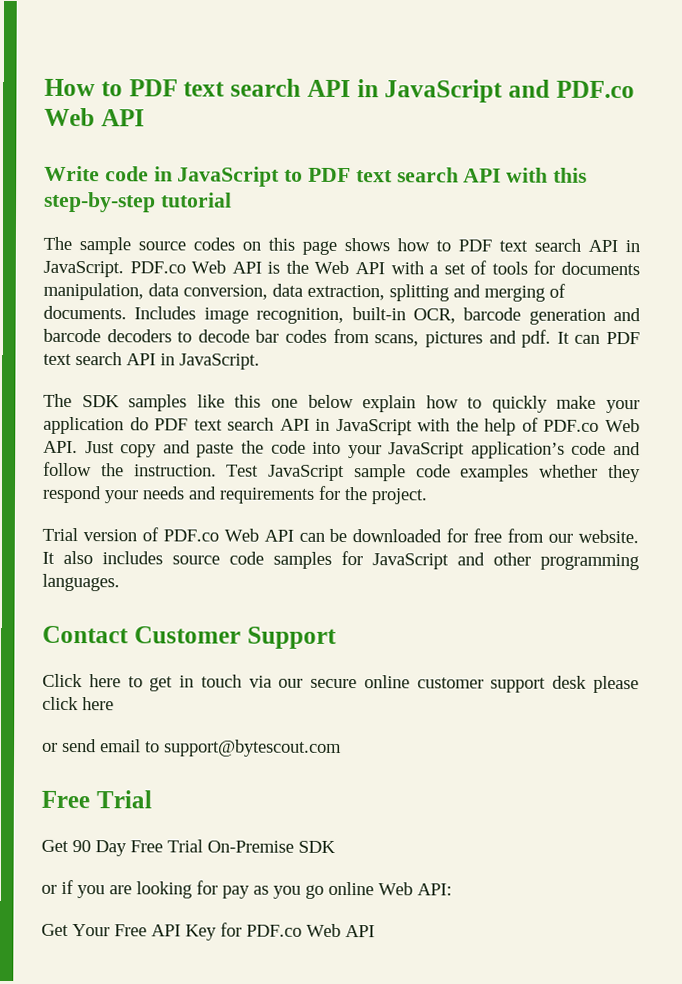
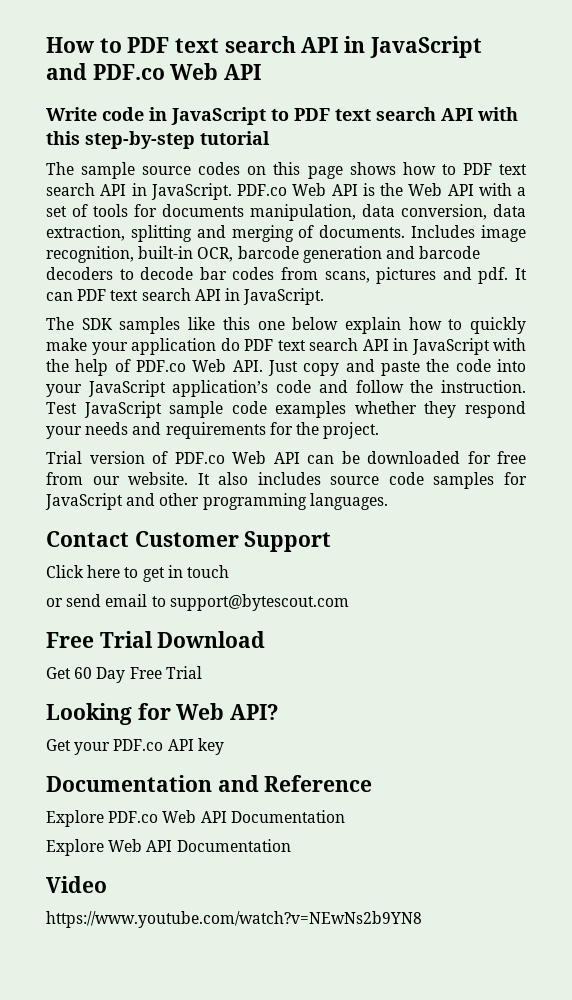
[248,675,639,694] [42,696,114,711] via our secure online customer support desk please click here -> (229, 571) none
[41,839,91,853] // Get 90 -> [157,631,266,648] [46,667,93,679] Download // Get 60
[207,840,336,853] [41,879,452,899] [41,922,375,941] On-Premise SDK // or if you are looking for pay as you go online Web API: // Get Your Free API Key for PDF.co Web API -> [46,703,280,725] [46,738,224,755] [46,775,373,792] [46,810,345,827] [46,839,291,856] [46,876,107,893] [46,911,422,928] // Looking for Web API? // Get your PDF.co API key // Documentation and Reference // Explore PDF.co Web API Documentation // Explore Web API Documentation // Video // https://www.youtube.com/watch?v=NEwNs2b9YN8

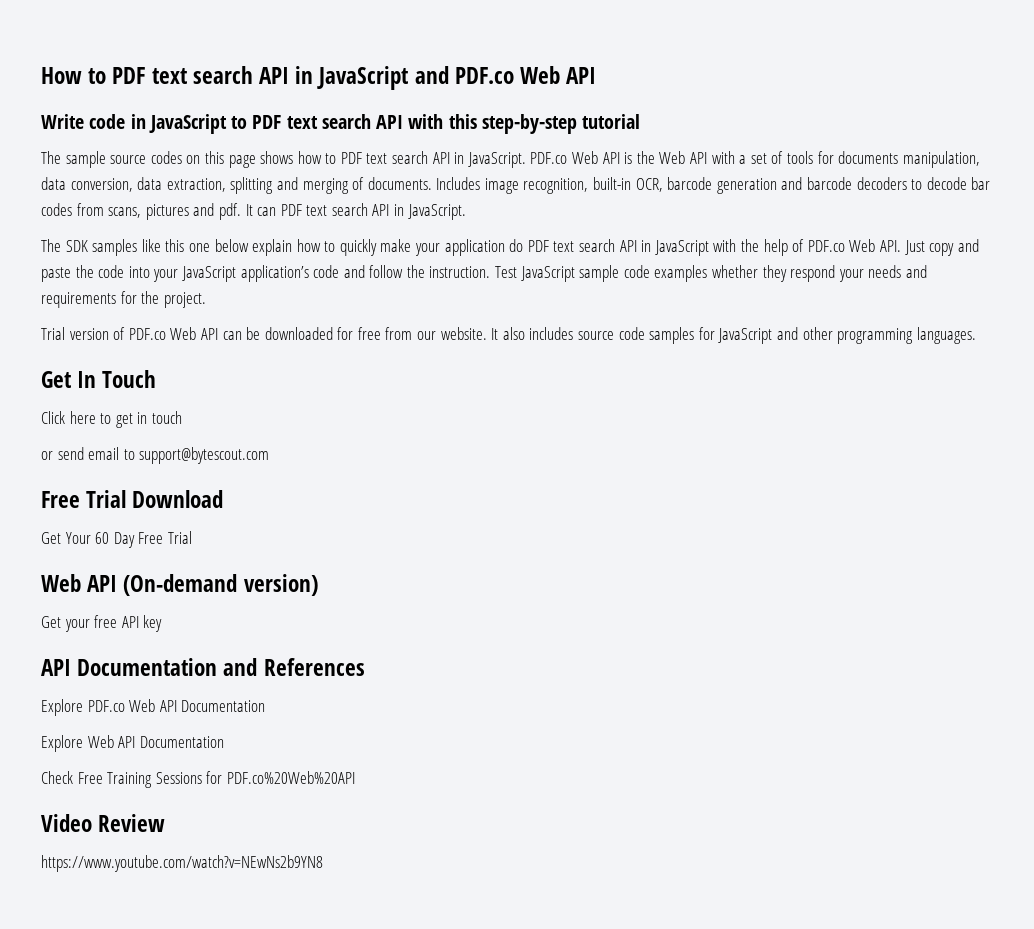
[46,531,332,552] Contact Customer Support -> [41,370,157,388] Get In Touch
(71, 673) none -> [65,532,91,544] Your
[46,703,280,725] Looking for Web API? -> [41,574,318,596] Web API (On-demand version)
[113,739,164,751] PDF.co -> [94,615,118,628] free
(224, 746) none -> [41,659,71,676] API
[264,775,373,792] Reference -> [263,658,365,676] References
(291, 845) none -> [41,771,355,788] // Check Free Training Sessions for PDF.co%20Web%20API
(107, 884) none -> [98,814,166,832] Review

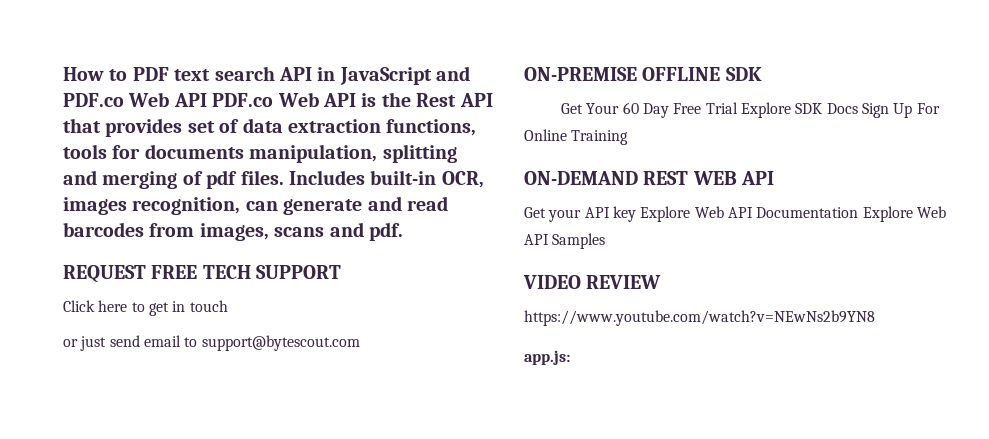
[41,114,641,134] [41,151,526,168] // Write code in JavaScript to PDF text search API with this step-by-step tutorial // The sample source codes on this page shows how to PDF text search API in JavaScript. -> (207, 100) none
[659,151,980,168] [41,177,991,194] [41,203,466,220] [41,239,979,256] [41,265,927,282] [41,291,206,308] [41,327,976,344] [41,370,157,388] Web API with a set of tools for documents manipulation, data conversion, data extraction, splitting and merging of documents. Includes image recognition, built-in OCR, barcode generation and barcode decoders to decode bar codes from scans, pictures and pdf. It can PDF text search API in JavaScript. // The SDK samples like this one below explain how to quickly make your application do PDF text search API in JavaScript with the help of PDF.co Web API. Just copy and paste the code into your JavaScript application’s code and follow the instruction. Test JavaScript sample code examples whether they respond your needs and requirements for the project. // Trial version of PDF.co Web API can be downloaded for free from our website. It also includes source code samples for JavaScript and other programming languages. // Get In Touch -> [416,93,493,107] [63,118,477,137] [63,144,457,163] [63,170,484,189] [63,196,448,215] [63,222,403,241] [63,265,342,283] Rest API that provides set of data extraction functions, tools for documents manipulation, splitting and merging of pdf files. Includes built-in OCR, images recognition, can generate and read barcodes from images, scans and pdf. // REQUEST FREE TECH SUPPORT
(53, 455) none -> [80,336,107,351] just
[41,490,224,508] Free Trial Download -> [524,67,762,81] ON-PREMISE OFFLINE SDK
[41,574,318,596] // Web API (On-demand version) -> [740,102,940,118] [524,129,629,145] [524,171,775,185] Explore SDK Docs Sign Up For Online Training // ON-DEMAND REST WEB API
[94,615,118,628] free -> (582, 215) none
[41,658,365,676] [41,699,266,716] [41,735,224,752] [41,771,355,788] [41,814,166,832] // API Documentation and References // Explore PDF.co Web API Documentation // Explore Web API Documentation // Check Free Training Sessions for PDF.co%20Web%20API // Video Review -> [640,206,946,222] [524,233,606,249] [523,275,662,289] Explore Web API Documentation Explore Web API Samples // VIDEO REVIEW
(323, 863) none -> [524,350,570,365] // app.js:

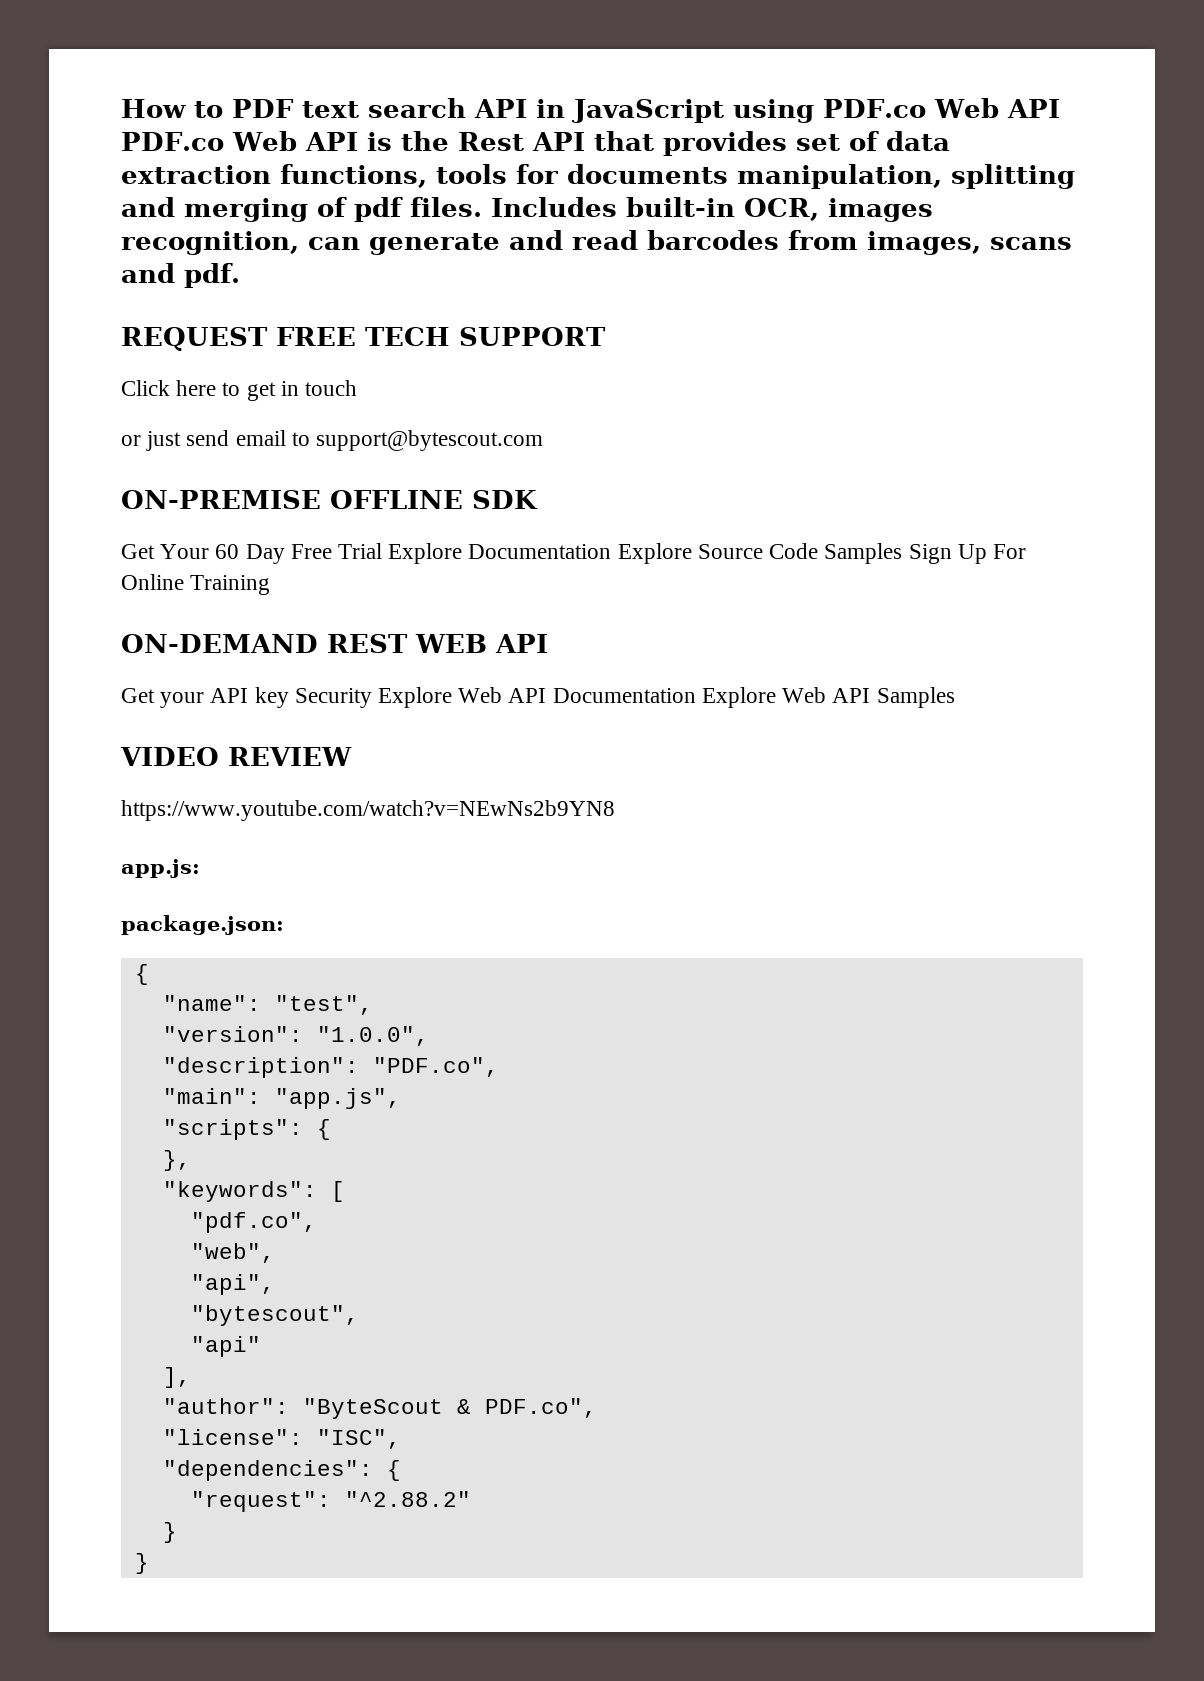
[436,66,471,81] and -> [733,99,814,123] using
[795,103,858,114] SDK Docs -> [468,543,903,564] Documentation Explore Source Code Samples
(636, 214) none -> [294,688,372,708] Security
(570, 357) none -> [121,915,284,935] [134,964,149,985] [162,995,373,1015] [162,1026,429,1046] [162,1057,499,1078] [162,1088,401,1109] [162,1119,331,1140] [162,1150,191,1171] [162,1181,345,1202] [190,1212,317,1233] [190,1243,275,1263] [190,1274,275,1295] [190,1305,359,1326] [190,1336,261,1357] [162,1367,191,1388] [162,1398,597,1419] [162,1429,401,1449] [162,1460,401,1481] [190,1491,471,1512] [162,1522,177,1543] [134,1553,149,1574] // package.json: // { // "name": "test", // "version": "1.0.0", // "description": "PDF.co", // "main": "app.js", // "scripts": { // }, // "keywords": [ // "pdf.co", // "web", // "api", // "bytescout", // "api" // ], // "author": "ByteScout & PDF.co", // "license": "ISC", // "dependencies": { // "request": "^2.88.2" // } // }

